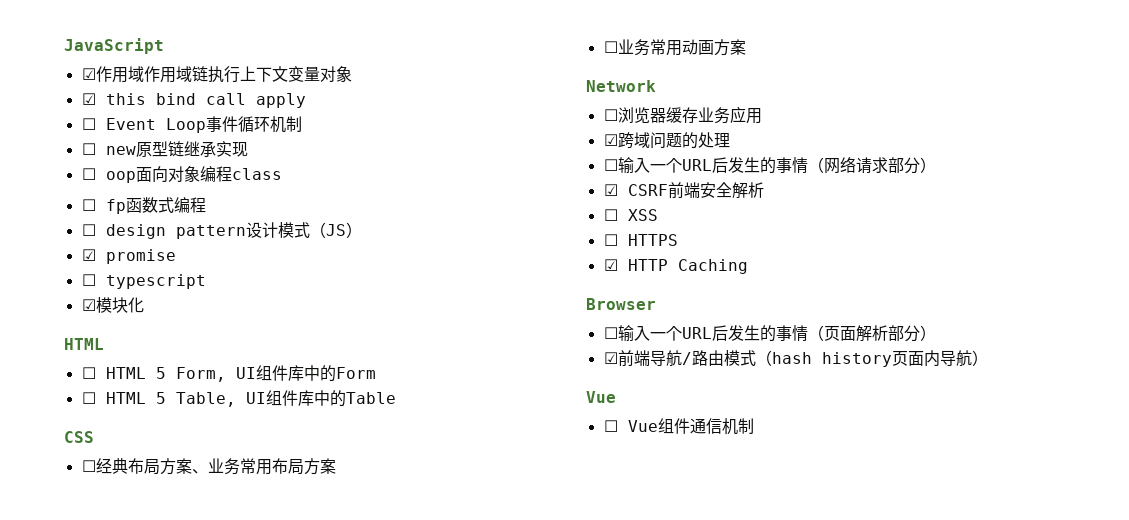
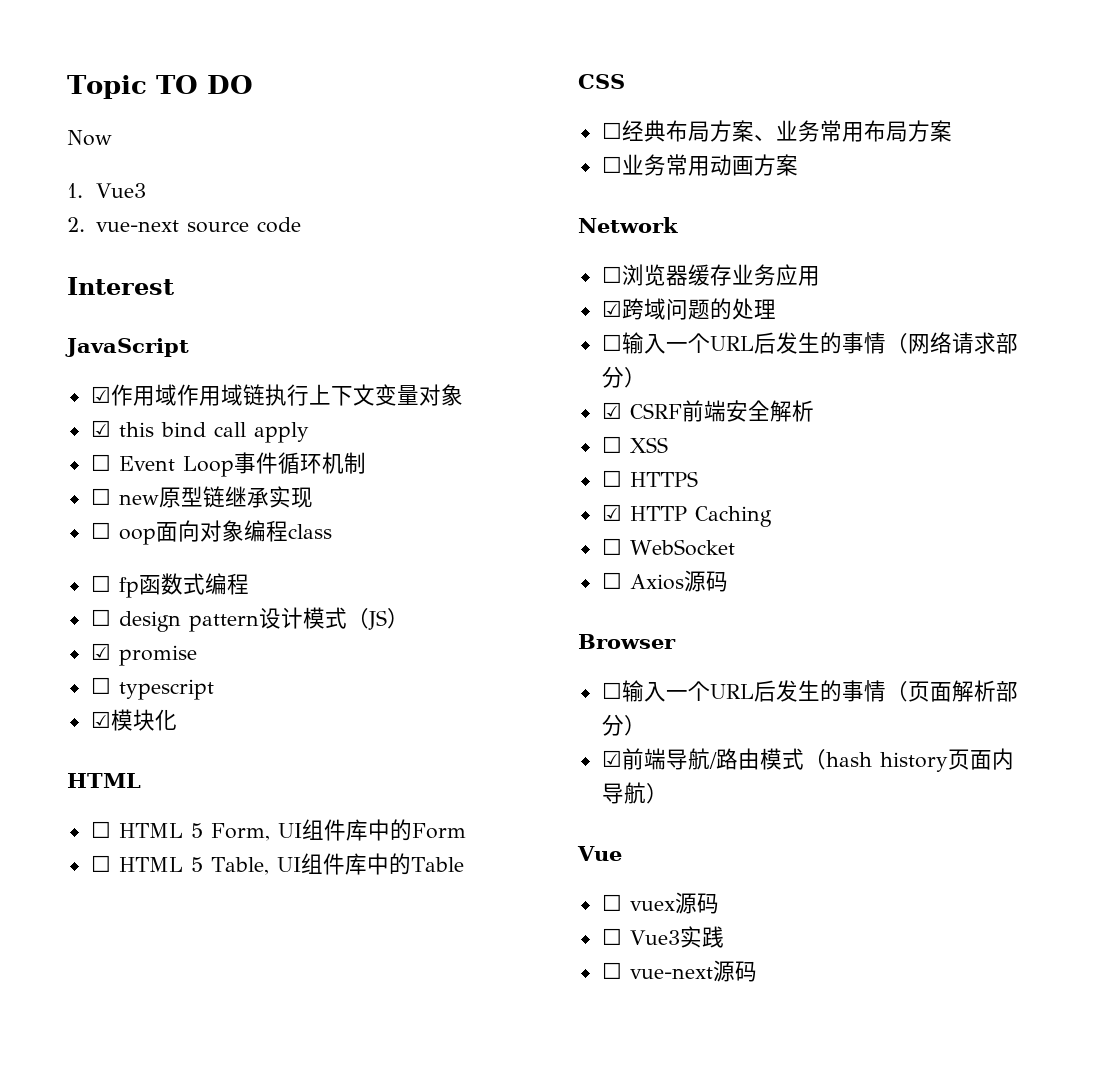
(64, 46) none -> [67,75,253,99] [67,130,112,146] [67,183,147,198] [67,217,302,233] [67,277,174,295] Topic TO DO // Now // 1. Vue3 // 2. vue-next source code // Interest //
(748, 266) none -> [601,538,735,556] [601,570,728,592] // ☐ WebSocket // ☐ Axios源码
[627,418,754,435] Vue组件通信机制 -> [629,892,719,914] [601,926,724,948] [601,960,757,982] vuex源码 // ☐ Vue3实践 // ☐ vue-next源码

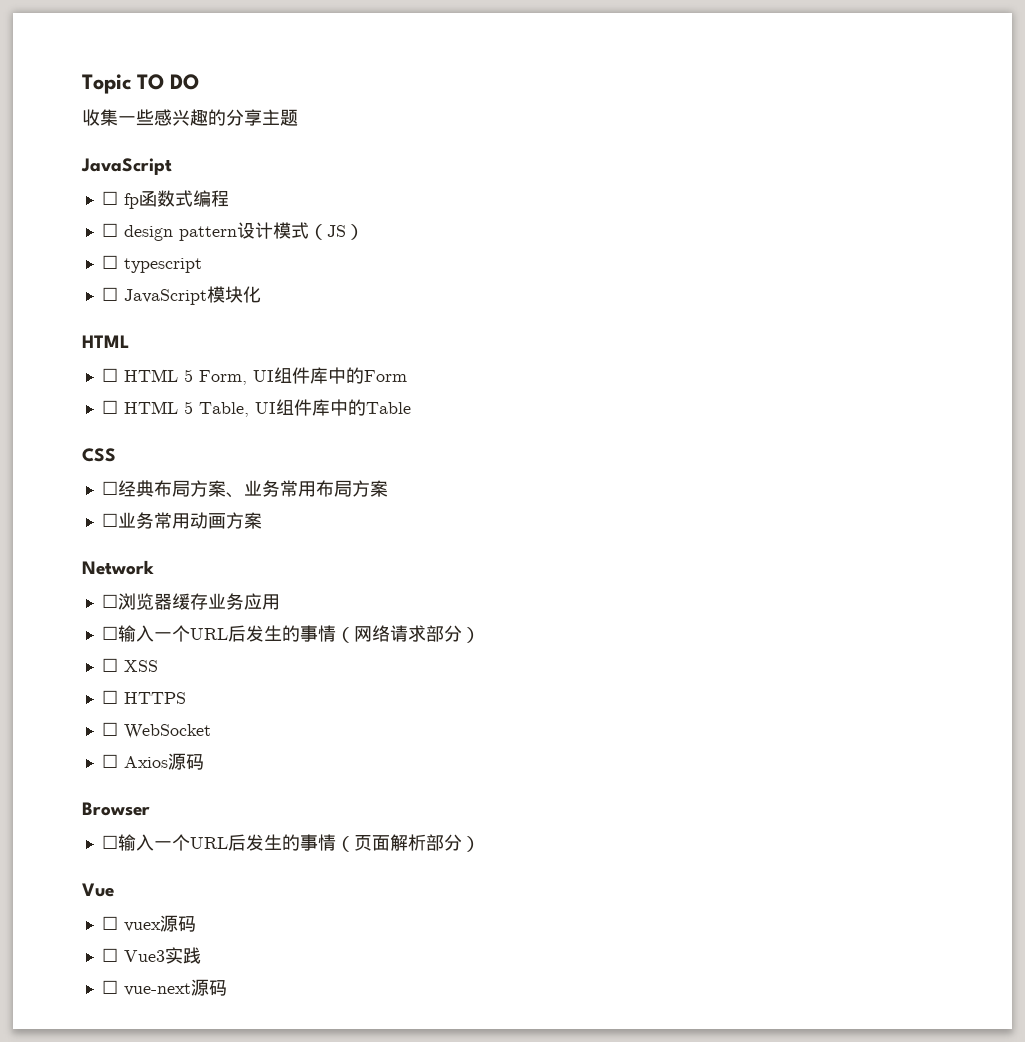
[67,130,112,146] [67,183,147,198] [67,217,302,233] [67,277,174,295] [65,338,189,357] [90,384,463,406] [90,420,309,443] [90,452,366,477] [90,486,313,508] [90,520,332,545] Now // 1. Vue3 // 2. vue-next source code // Interest // JavaScript // ☑作用域作用域链执行上下文变量对象 // ☑ this bind call apply // ☐ Event Loop事件循环机制 // ☐ new原型链继承实现 // ☐ oop面向对象编程class -> [82,109,298,126] [81,158,172,175] 收集一些感兴趣的分享主题 // JavaScript
[90,643,197,666] // ☑ promise -> (364, 232) none
[90,711,111,728] ☑ -> [101,287,207,305] ☐ JavaScript
[601,298,776,320] // ☑跨域问题的处理 -> (280, 602) none
[601,400,814,422] // ☑ CSRF前端安全解析 -> (480, 635) none
[601,504,772,527] // ☑ HTTP Caching -> (186, 698) none
[601,748,1014,772] [601,782,668,804] // ☑前端导航/路由模式（hash history页面内导航） -> (480, 844) none

